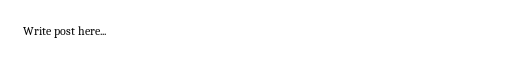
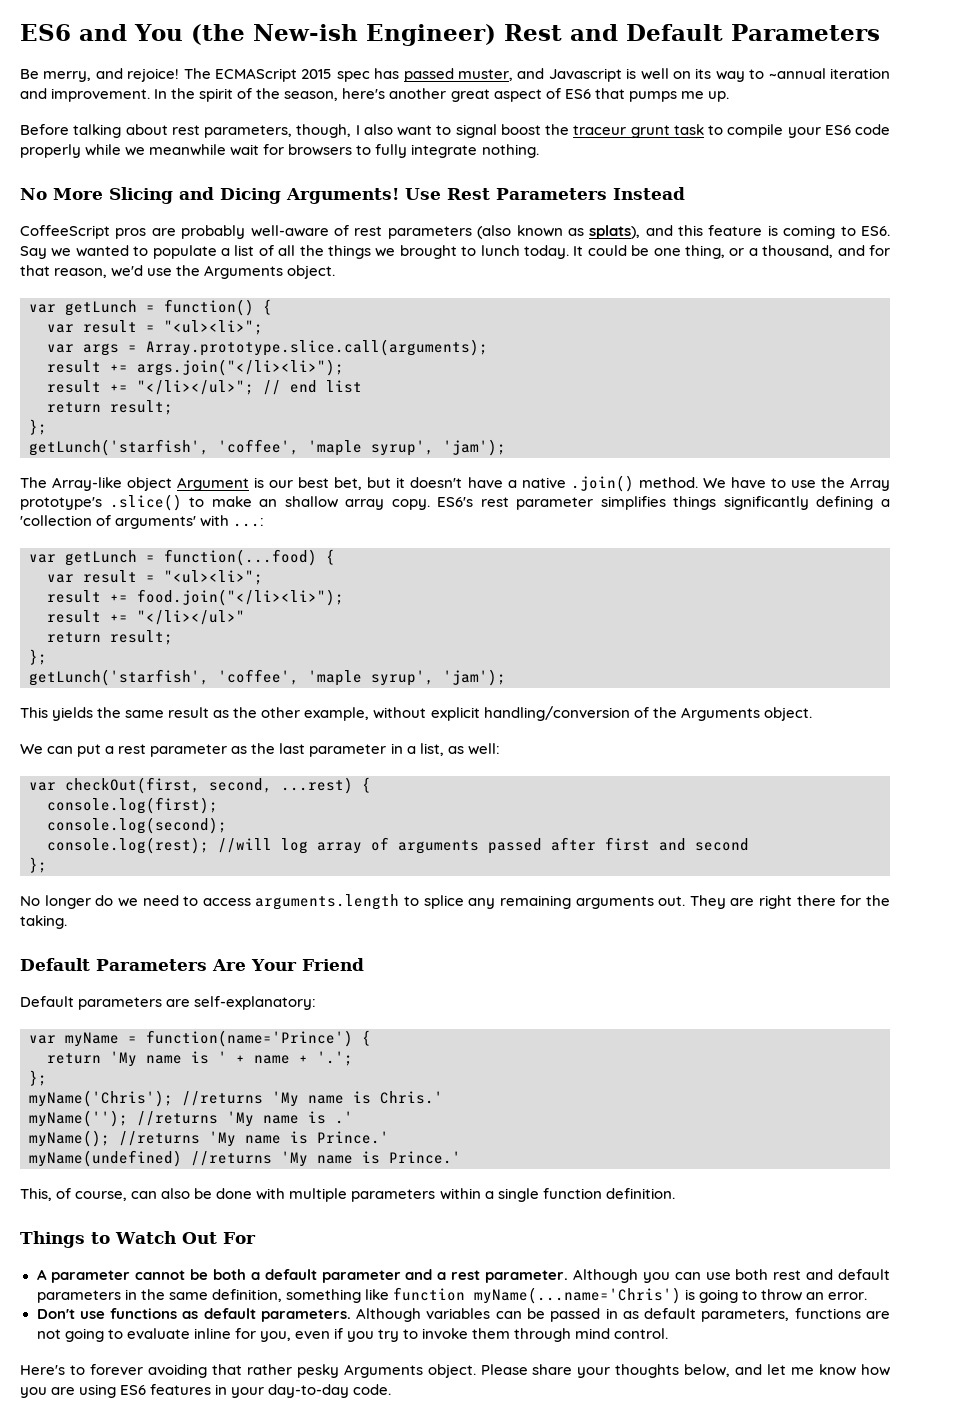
[23,26,107,38] Write post here... -> [20,24,880,46] [20,68,890,82] [20,88,729,102] [20,124,890,138] [20,144,539,158] [20,187,685,204] [20,225,891,239] [20,245,890,259] [20,265,336,279] [29,299,272,316] [47,320,263,335] [47,339,488,356] [47,359,344,376] [47,380,362,395] [47,400,173,415] [29,419,47,435] [29,439,506,456] [20,475,890,492] [20,494,890,511] [20,515,265,529] [29,549,335,566] [47,570,263,585] [47,589,344,606] [47,610,245,625] [47,630,173,645] [29,649,47,665] [29,669,506,686] [20,706,812,721] [20,743,500,757] [29,777,371,794] [47,797,218,814] [47,817,227,834] [47,837,749,854] [29,857,47,873] [20,894,891,910] [20,915,67,929] [20,958,364,971] [20,996,317,1010] [29,1030,371,1047] [47,1051,353,1067] [29,1070,47,1086] [29,1090,443,1107] [29,1110,353,1127] [29,1130,389,1147] [29,1150,461,1167] [20,1188,675,1202] [20,1231,256,1248] [36,1269,890,1283] [36,1287,868,1304] [36,1308,890,1322] [36,1328,669,1342] [20,1364,891,1378] [20,1384,392,1398] ES6 and You (the New-ish Engineer) Rest and Default Parameters // Be merry, and rejoice! The ECMAScript 2015 spec has passed muster, and Javascript is well on its way to ~annual iteration and improvement. In the spirit of the season, here's another great aspect of ES6 that pumps me up. // Before talking about rest parameters, though, I also want to signal boost the traceur grunt task to compile your ES6 code properly while we meanwhile wait for browsers to fully integrate nothing. // No More Slicing and Dicing Arguments! Use Rest Parameters Instead // CoffeeScript pros are probably well-aware of rest parameters (also known as splats), and this feature is coming to ES6. Say we wanted to populate a list of all the things we brought to lunch today. It could be one thing, or a thousand, and for that reason, we'd use the Arguments object. // var getLunch = function() { // var result = "<ul><li>"; // var args = Array.prototype.slice.call(arguments); // result += args.join("</li><li>"); // result += "</li></ul>"; // end list // return result; // }; // getLunch('starfish', 'coffee', 'maple syrup', 'jam'); // The Array-like object Argument is our best bet, but it doesn't have a native .join() method. We have to use the Array prototype's .slice() to make an shallow array copy. ES6's rest parameter simplifies things significantly defining a 'collection of arguments' with ...: // var getLunch = function(...food) { // var result = "<ul><li>"; // result += food.join("</li><li>"); // result += "</li></ul>" // return result; // }; // getLunch('starfish', 'coffee', 'maple syrup', 'jam'); // This yields the same result as the other example, without explicit handling/conversion of the Arguments object. // We can put a rest parameter as the last parameter in a list, as well: // var checkOut(first, second, ...rest) { // console.log(first); // console.log(second); // console.log(rest); //will log array of arguments passed after first and second // }; // No longer do we need to access arguments.length to splice any remaining arguments out. They are right there for the taking. // Default Parameters Are Your Friend // Default parameters are self-explanatory: // var myName = function(name='Prince') { // return 'My name is ' + name + '.'; // }; // myName('Chris'); //returns 'My name is Chris.' // myName(''); //returns 'My name is .' // myName(); //returns 'My name is Prince.' // myName(undefined) //returns 'My name is Prince.' // This, of course, can also be done with multiple parameters within a single function definition. // Things to Watch Out For // A parameter cannot be both a default parameter and a rest parameter. Although you can use both rest and default parameters in the same definition, something like function myName(...name='Chris') is going to throw an error. // Don't use functions as default parameters. Although variables can be passed in as default parameters, functions are not going to evaluate inline for you, even if you try to invoke them through mind control. // Here's to forever avoiding that rather pesky Arguments object. Please share your thoughts below, and let me know how you are using ES6 features in your day-to-day code.

